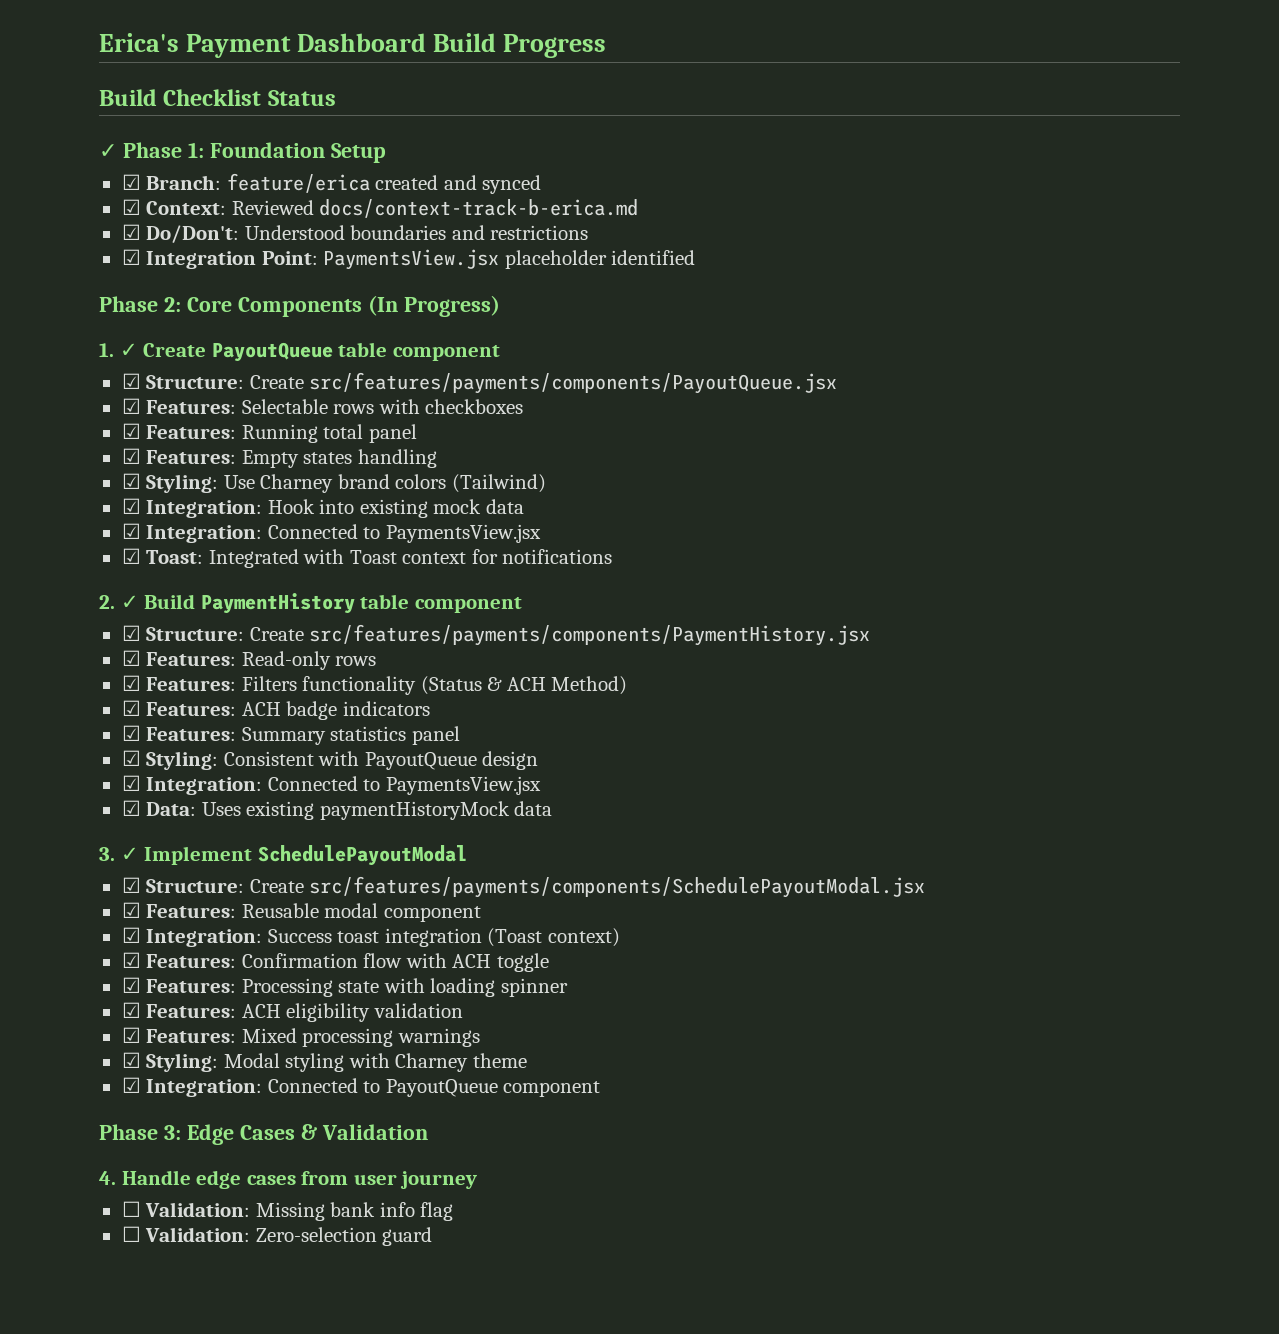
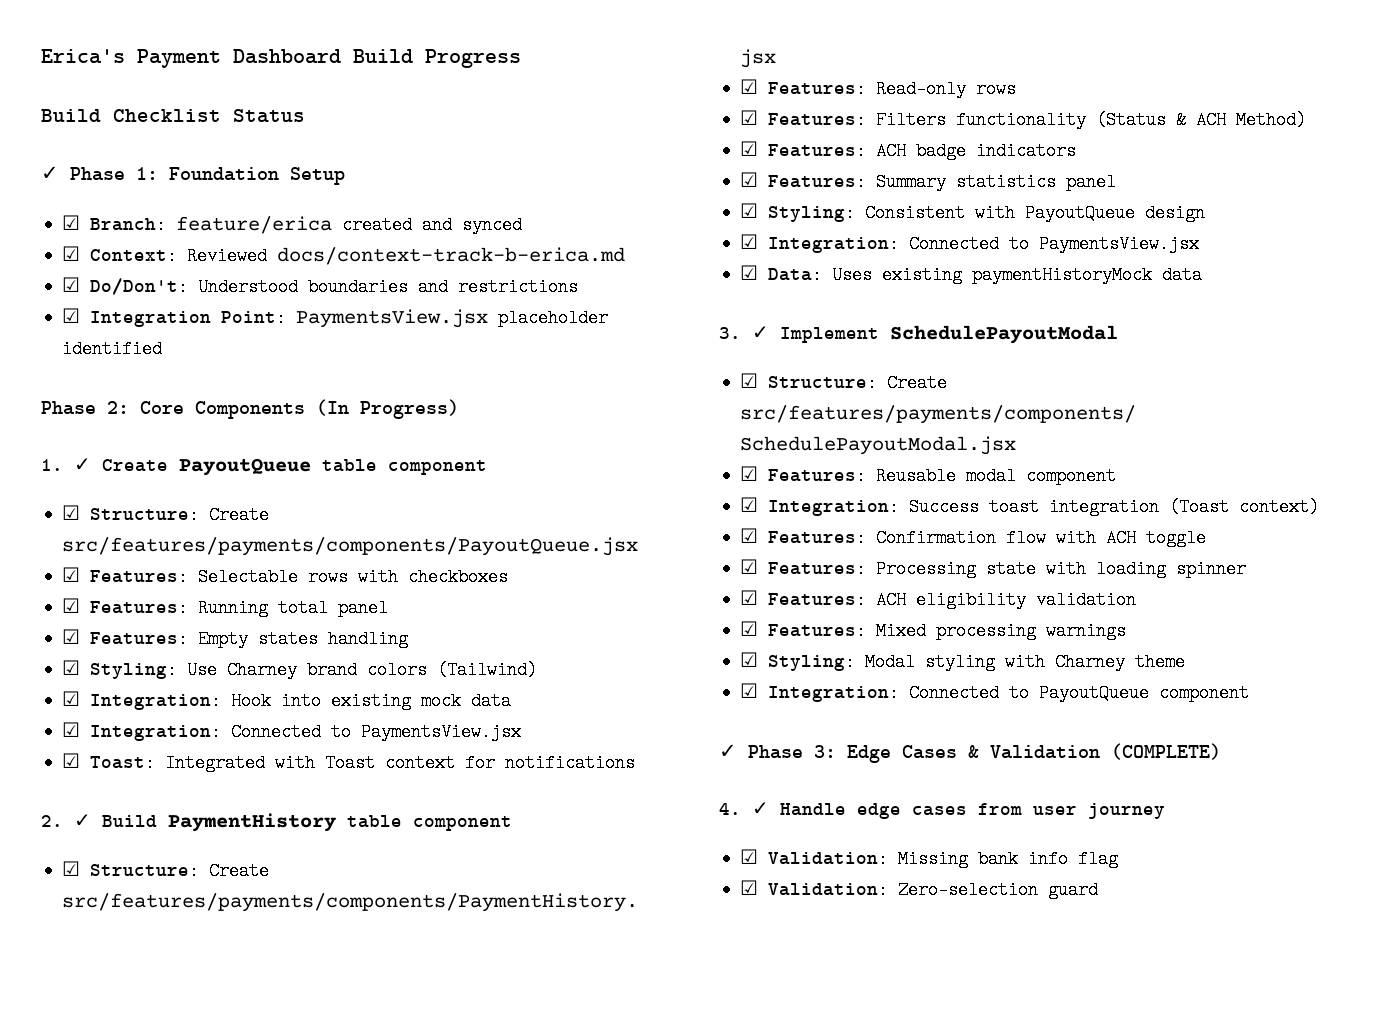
(601, 1089) none -> [719,744,737,758] ✓
(428, 1132) none -> [1111,743,1221,760] (COMPLETE)
(116, 1178) none -> [752,802,769,815] ✓
[121,1201,141,1217] ☐ -> [740,849,759,864] ☑
[121,1226,141,1242] ☐ -> [740,880,759,895] ☑

